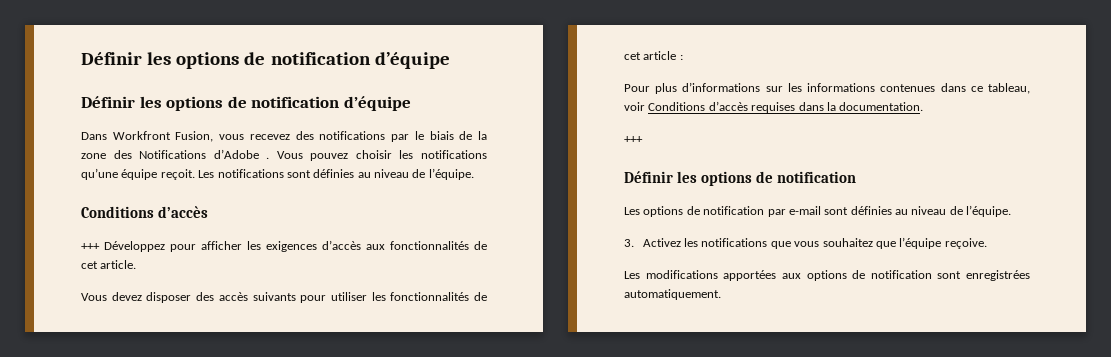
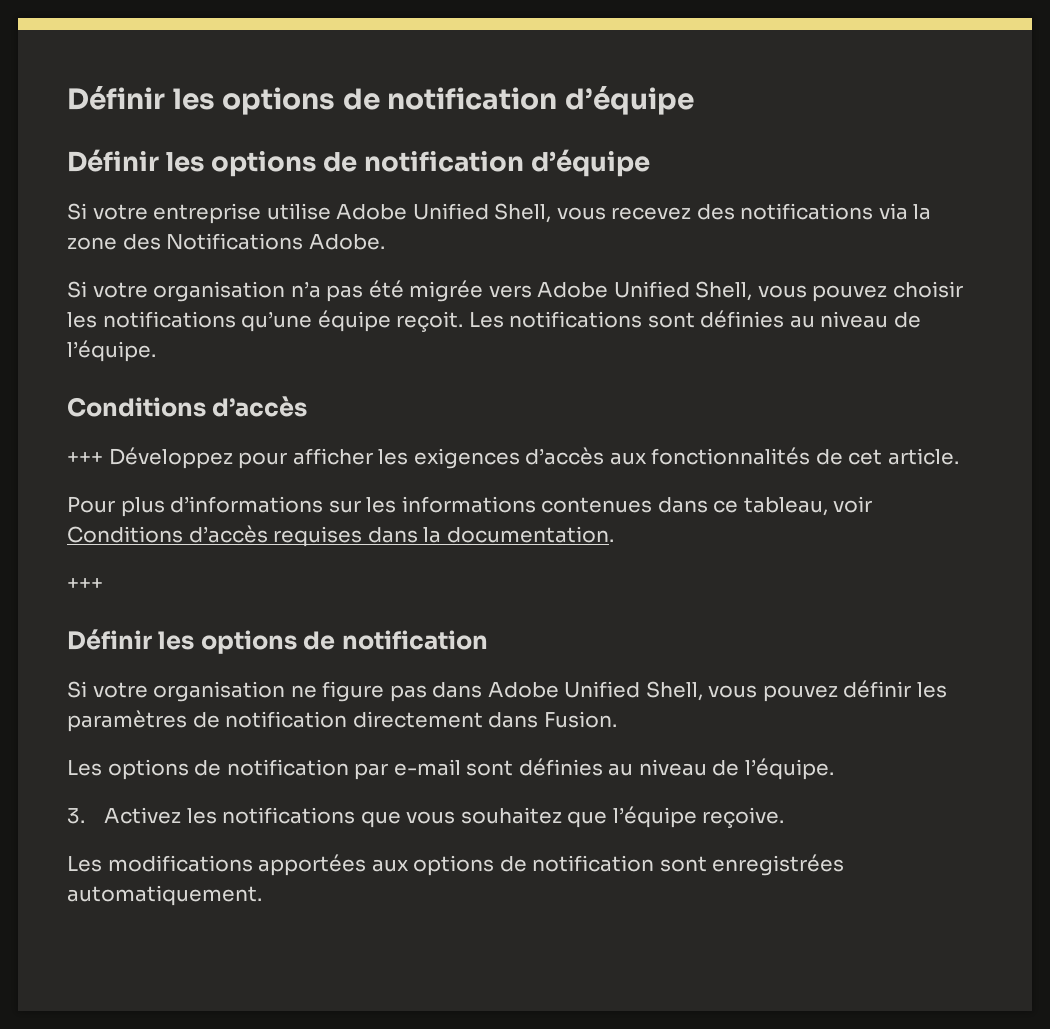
[81,131,488,142] [81,149,303,159] Dans Workfront Fusion, vous recevez des notifications par le biais de la zone des Notifications d’Adobe . Vous -> [67,203,932,224] [67,233,385,250] [67,280,807,302] Si votre entreprise utilise Adobe Unified Shell, vous recevez des notifications via la zone des Notifications Adobe. // Si votre organisation n’a pas été migrée vers Adobe Unified Shell, vous
[81,292,487,303] [624,51,683,60] // Vous devez disposer des accès suivants pour utiliser les fonctionnalités de cet article : -> (959, 456) none
(857, 177) none -> [67,680,947,702] [67,710,617,732] // Si votre organisation ne figure pas dans Adobe Unified Shell, vous pouvez définir les paramètres de notification directement dans Fusion.

